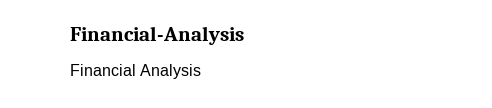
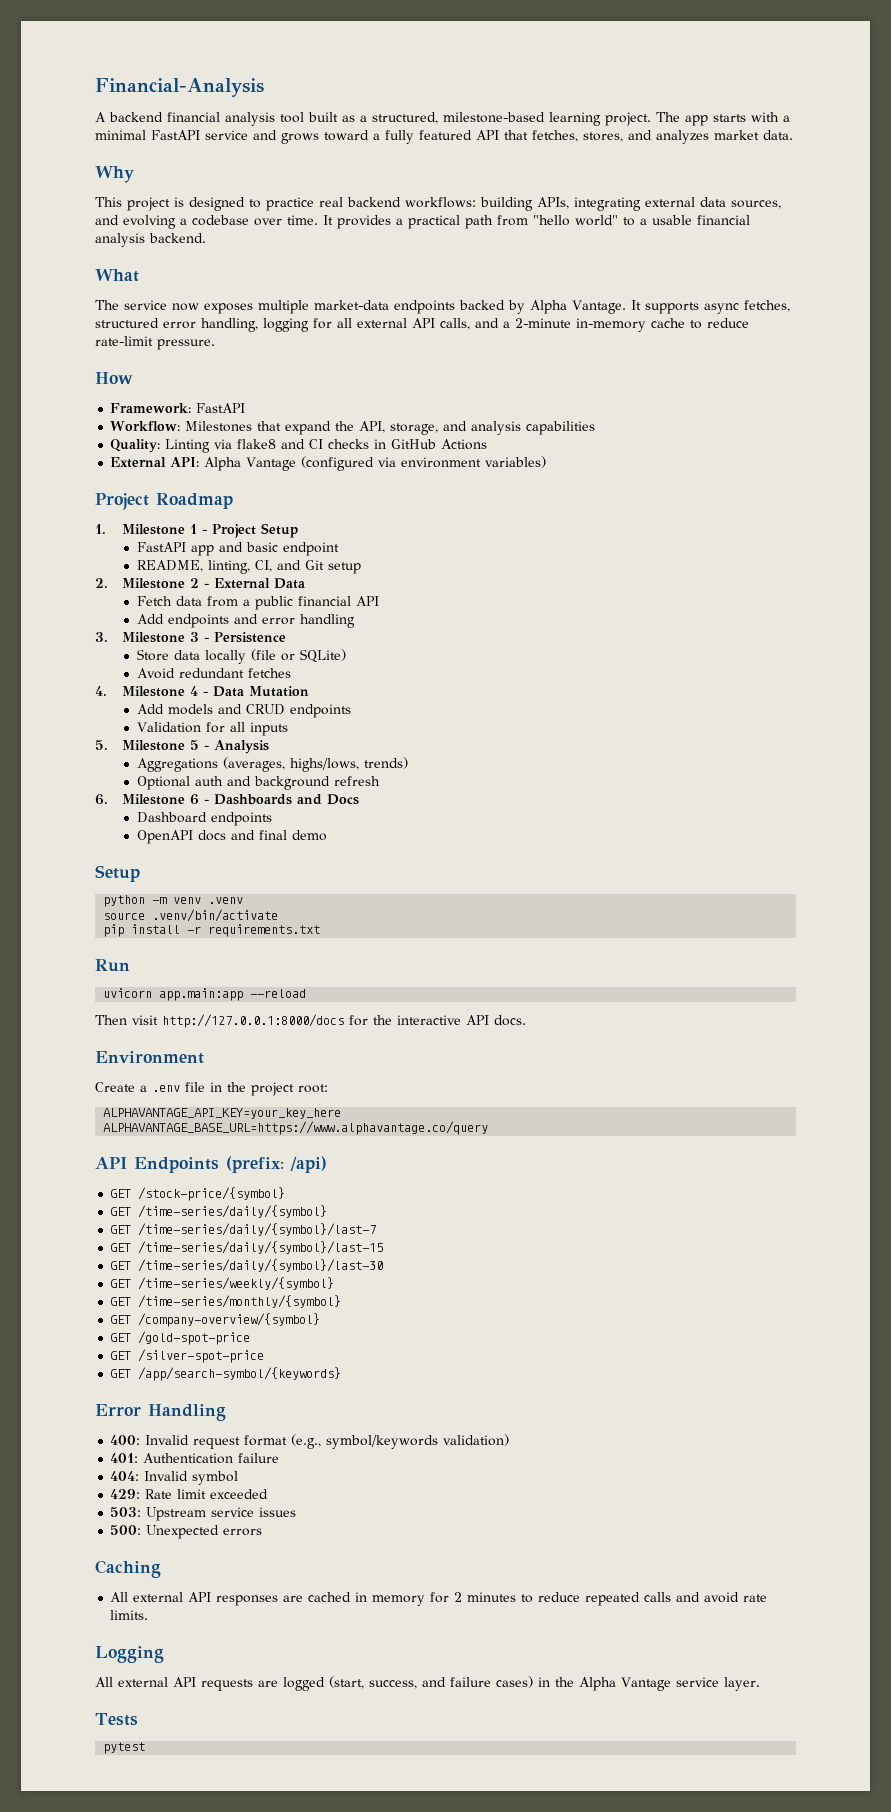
[70,64,202,79] Financial Analysis -> [95,112,790,126] [95,130,793,144] [95,166,134,183] [95,197,781,211] [95,215,750,229] [95,233,206,247] [95,269,139,282] [95,300,790,314] [95,318,749,332] [95,336,215,350] [95,372,133,384] [110,403,246,413] [110,421,596,435] [110,439,488,453] [110,456,547,471] [95,493,233,510] [95,523,298,538] [137,542,340,556] [137,560,362,574] [95,578,305,589] [137,596,380,610] [137,614,356,628] [95,632,286,643] [137,649,347,664] [137,668,292,679] [95,686,309,697] [137,704,352,718] [137,722,289,736] [95,740,269,754] [137,757,409,772] [137,776,381,790] [95,794,359,805] [137,812,273,826] [137,830,328,844] [95,865,140,882] [103,895,244,907] [103,909,279,922] [103,924,321,937] [95,959,130,972] [103,988,307,1001] [95,1014,526,1028] [95,1051,204,1064] [95,1082,328,1096] [103,1108,342,1119] [103,1121,489,1135] [95,1156,327,1173] [110,1187,286,1201] [110,1205,328,1218] [110,1223,377,1236] [110,1241,384,1254] [110,1259,384,1272] [110,1277,335,1290] [110,1295,342,1308] [110,1313,321,1327] [110,1331,251,1345] [110,1349,265,1363] [110,1367,342,1381] [95,1404,226,1421] [110,1434,510,1449] [110,1453,280,1464] [110,1471,239,1485] [110,1489,269,1499] [110,1507,297,1521] [110,1525,263,1539] [95,1560,161,1578] [110,1592,768,1606] [110,1610,149,1620] [95,1646,164,1663] [95,1676,760,1691] [95,1713,138,1726] [103,1742,146,1754] A backend financial analysis tool built as a structured, milestone-based learning project. The app starts with a minimal FastAPI service and grows toward a fully featured API that fetches, stores, and analyzes market data. // Why // This project is designed to practice real backend workflows: building APIs, integrating external data sources, and evolving a codebase over time. It provides a practical path from "hello world" to a usable financial analysis backend. // What // The service now exposes multiple market-data endpoints backed by Alpha Vantage. It supports async fetches, structured error handling, logging for all external API calls, and a 2-minute in-memory cache to reduce rate-limit pressure. // How // Framework: FastAPI // Workflow: Milestones that expand the API, storage, and analysis capabilities // Quality: Linting via flake8 and CI checks in GitHub Actions // External API: Alpha Vantage (configured via environment variables) // Project Roadmap // 1. Milestone 1 - Project Setup // FastAPI app and basic endpoint // README, linting, CI, and Git setup // 2. Milestone 2 - External Data // Fetch data from a public financial API // Add endpoints and error handling // 3. Milestone 3 - Persistence // Store data locally (file or SQLite) // Avoid redundant fetches // 4. Milestone 4 - Data Mutation // Add models and CRUD endpoints // Validation for all inputs // 5. Milestone 5 - Analysis // Aggregations (averages, highs/lows, trends) // Optional auth and background refresh // 6. Milestone 6 - Dashboards and Docs // Dashboard endpoints // OpenAPI docs and final demo // Setup // python -m venv .venv // source .venv/bin/activate // pip install -r requirements.txt // Run // uvicorn app.main:app --reload // Then visit http://127.0.0.1:8000/docs for the interactive API docs. // Environment // Create a .env file in the project root: // ALPHAVANTAGE_API_KEY=your_key_here // ALPHAVANTAGE_BASE_URL=https://www.alphavantage.co/query // API Endpoints (prefix: /api) // GET /stock-price/{symbol} // GET /time-series/daily/{symbol} // GET /time-series/daily/{symbol}/last-7 // GET /time-series/daily/{symbol}/last-15 // GET /time-series/daily/{symbol}/last-30 // GET /time-series/weekly/{symbol} // GET /time-series/monthly/{symbol} // GET /company-overview/{symbol} // GET /gold-spot-price // GET /silver-spot-price // GET /app/search-symbol/{keywords} // Error Handling // 400: Invalid request format (e.g., symbol/keywords validation) // 401: Authentication failure // 404: Invalid symbol // 429: Rate limit exceeded // 503: Upstream service issues // 500: Unexpected errors // Caching // All external API responses are cached in memory for 2 minutes to reduce repeated calls and avoid rate limits. // Logging // All external API requests are logged (start, success, and failure cases) in the Alpha Vantage service layer. // Tests // pytest

